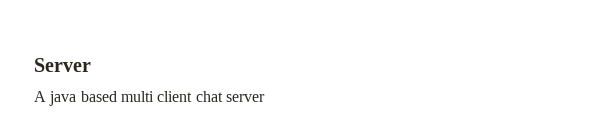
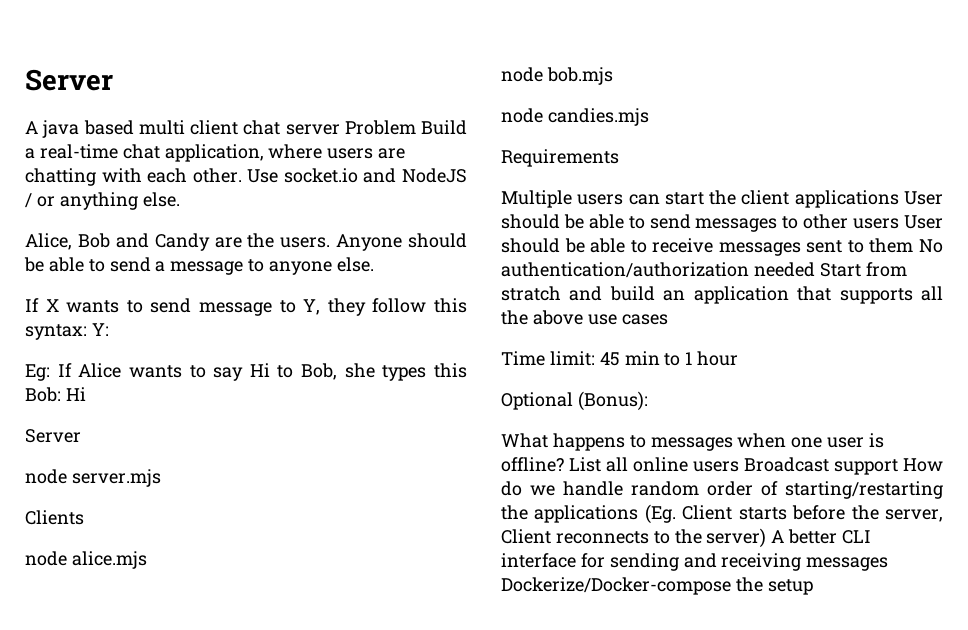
(265, 98) none -> [344,120,467,135] [25,144,406,162] [25,168,467,186] [25,192,180,210] [25,233,467,251] [24,257,374,275] [25,298,468,316] [25,323,109,340] [25,363,467,381] [25,387,86,402] [25,429,81,443] [25,469,161,487] [25,510,84,525] [25,551,147,569] [501,67,613,85] [501,108,649,126] [501,149,619,167] [501,190,943,208] [501,214,944,232] [501,238,943,256] [501,262,907,278] [501,286,943,304] [501,310,668,325] [501,351,739,366] [501,391,648,411] [501,433,885,451] [501,457,943,475] [501,481,943,499] [501,504,944,524] [501,528,872,548] [501,553,889,571] [501,577,813,595] Problem Build a real-time chat application, where users are chatting with each other. Use socket.io and NodeJS / or anything else. // Alice, Bob and Candy are the users. Anyone should be able to send a message to anyone else. // If X wants to send message to Y, they follow this syntax: Y: // Eg: If Alice wants to say Hi to Bob, she types this Bob: Hi // Server // node server.mjs // Clients // node alice.mjs // node bob.mjs // node candies.mjs // Requirements // Multiple users can start the client applications User should be able to send messages to other users User should be able to receive messages sent to them No authentication/authorization needed Start from stratch and build an application that supports all the above use cases // Time limit: 45 min to 1 hour // Optional (Bonus): // What happens to messages when one user is offline? List all online users Broadcast support How do we handle random order of starting/restarting the applications (Eg. Client starts before the server, Client reconnects to the server) A better CLI interface for sending and receiving messages Dockerize/Docker-compose the setup

